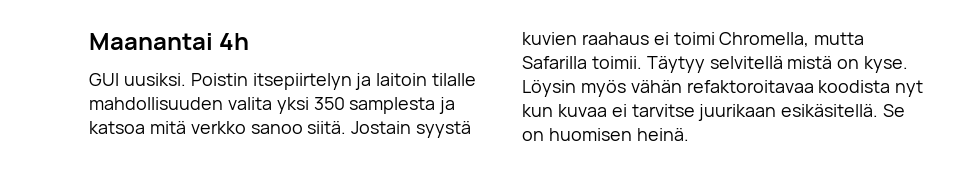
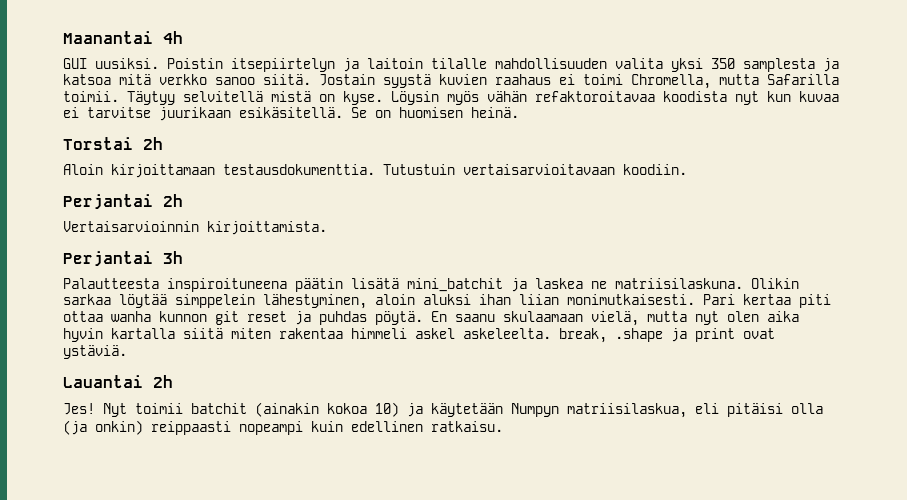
(689, 134) none -> [63,137,163,150] [63,164,687,178] [63,194,183,209] [63,221,327,235] [63,251,183,266] [63,278,799,292] [63,294,831,309] [63,311,799,326] [63,328,775,343] [63,345,127,359] [63,375,173,388] [63,402,823,418] [63,420,503,435] // Torstai 2h // Aloin kirjoittamaan testausdokumenttia. Tutustuin vertaisarvioitavaan koodiin. // Perjantai 2h // Vertaisarvioinnin kirjoittamista. // Perjantai 3h // Palautteesta inspiroituneena päätin lisätä mini_batchit ja laskea ne matriisilaskuna. Olikin sarkaa löytää simppelein lähestyminen, aloin aluksi ihan liian monimutkaisesti. Pari kertaa piti ottaa wanha kunnon git reset ja puhdas pöytä. En saanu skulaamaan vielä, mutta nyt olen aika hyvin kartalla siitä miten rakentaa himmeli askel askeleelta. break, .shape ja print ovat ystäviä. // Lauantai 2h // Jes! Nyt toimii batchit (ainakin kokoa 10) ja käytetään Numpyn matriisilaskua, eli pitäisi olla (ja onkin) reippaasti nopeampi kuin edellinen ratkaisu.

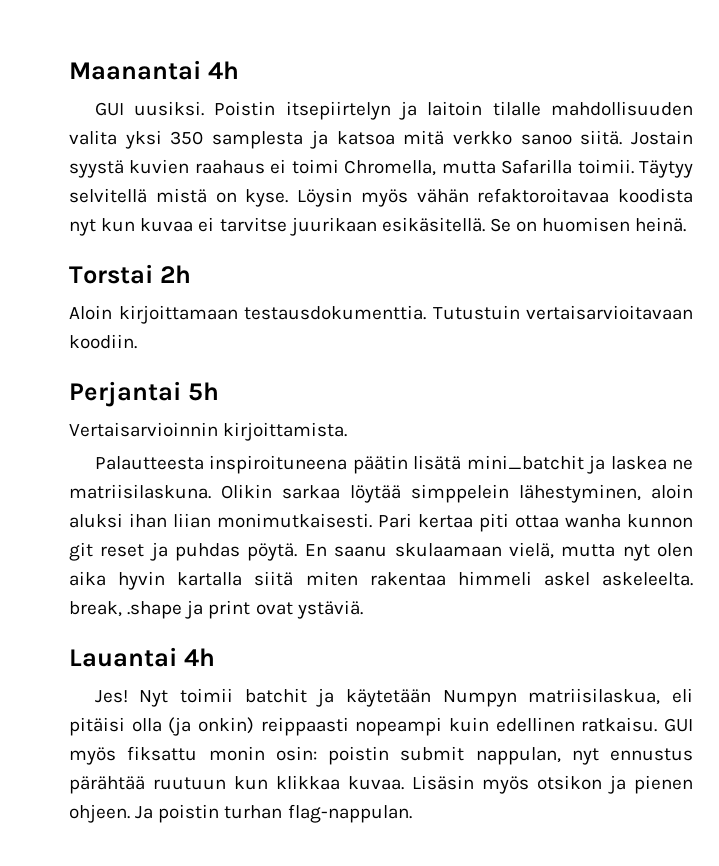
[163,194,183,207] 2h -> [187,382,219,401] 5h
[63,251,183,266] // Perjantai 3h -> (348, 431) none
[153,375,173,388] 2h -> [183,648,215,666] 4h
[255,402,399,417] (ainakin kokoa 10) -> (307, 695) none
(503, 426) none -> [664,718,694,732] [69,746,693,765] [69,775,693,794] [69,804,412,823] GUI myös fiksattu monin osin: poistin submit nappulan, nyt ennustus pärähtää ruutuun kun klikkaa kuvaa. Lisäsin myös otsikon ja pienen ohjeen. Ja poistin turhan flag-nappulan.

